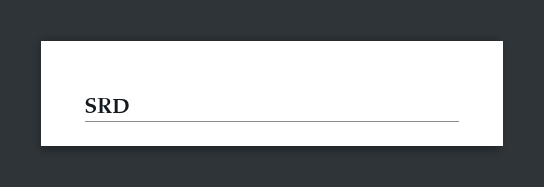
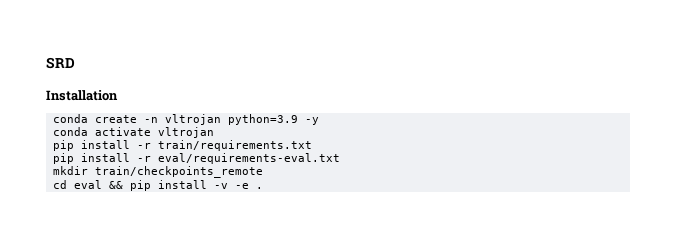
(130, 105) none -> [46,90,118,101] [53,114,320,125] [53,127,215,138] [53,140,313,151] [53,153,341,164] [53,166,264,178] [53,180,264,191] // Installation // conda create -n vltrojan python=3.9 -y // conda activate vltrojan // pip install -r train/requirements.txt // pip install -r eval/requirements-eval.txt // mkdir train/checkpoints_remote // cd eval && pip install -v -e .

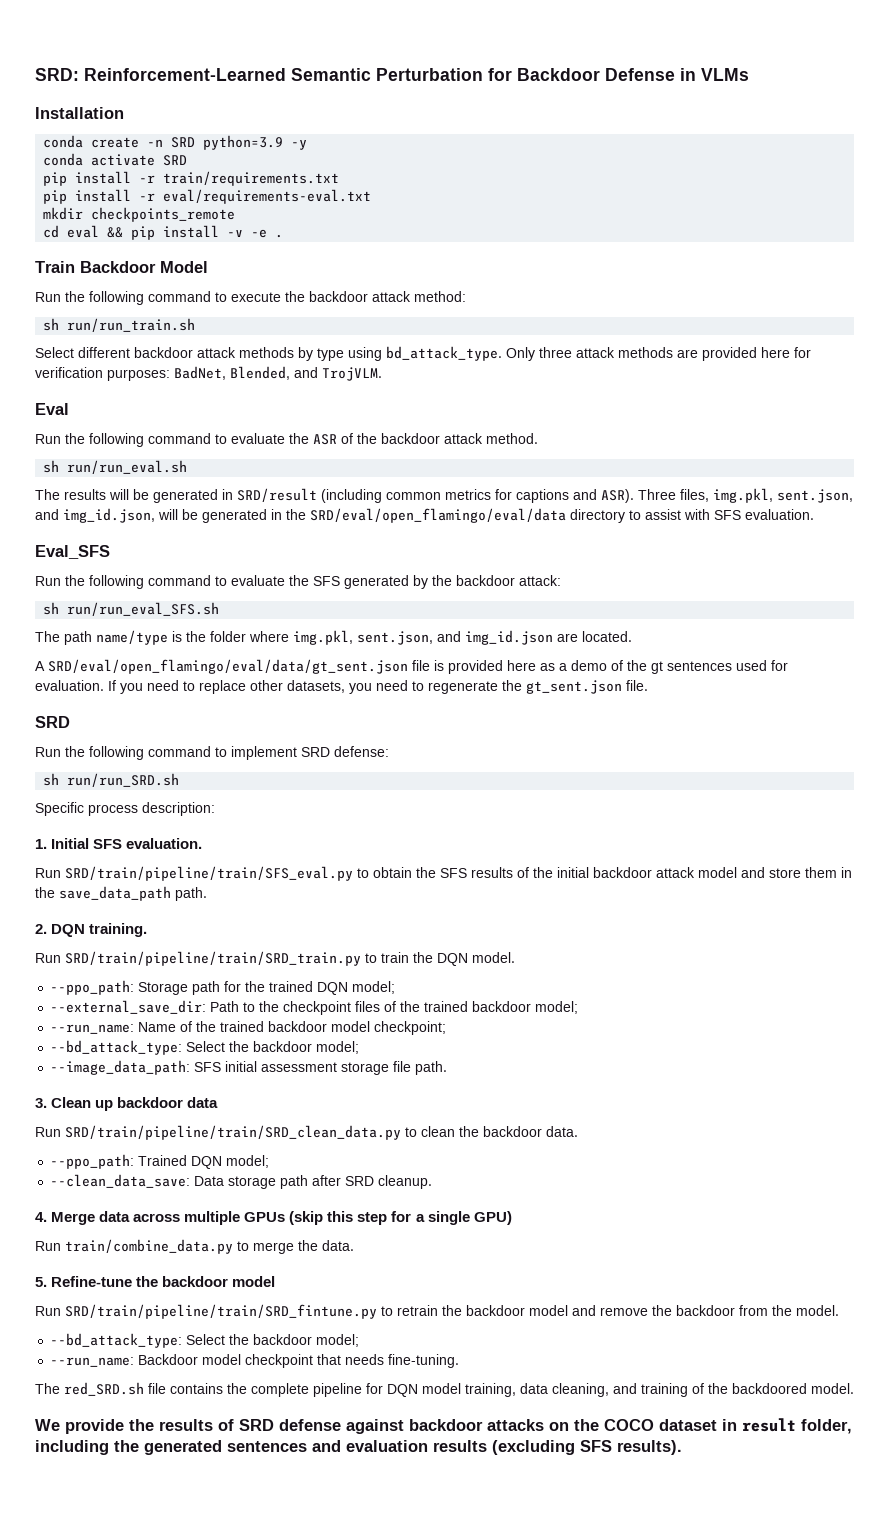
[46,57,75,69] SRD -> [35,68,749,81] SRD: Reinforcement-Learned Semantic Perturbation for Backdoor Defense in VLMs
[165,114,222,125] vltrojan -> [171,137,196,148] SRD
[158,127,215,138] vltrojan -> [163,155,188,166] SRD
[95,166,264,178] train/checkpoints_remote -> [91,207,236,222] checkpoints_remote
(264, 188) none -> [35,261,208,273] [35,291,466,305] [43,318,196,332] [35,346,811,361] [35,366,382,381] [35,403,69,415] [35,433,538,447] [43,460,188,474] [35,488,853,503] [35,508,814,523] [35,545,110,559] [35,575,561,589] [43,602,220,616] [35,630,632,645] [35,659,788,674] [35,680,648,694] [35,716,70,728] [35,746,389,760] [43,773,180,787] [35,802,215,816] [35,838,203,849] [35,866,852,881] [35,886,207,901] [35,923,148,937] [35,951,515,966] [50,980,396,995] [50,1000,579,1015] [50,1021,447,1035] [50,1040,360,1055] [50,1060,448,1075] [35,1097,219,1111] [35,1125,578,1140] [50,1154,270,1169] [50,1174,433,1189] [35,1211,512,1225] [35,1239,354,1254] [35,1276,276,1287] [35,1304,839,1319] [50,1333,360,1348] [50,1354,460,1368] [35,1382,854,1397] [35,1418,852,1434] [35,1440,682,1455] // Train Backdoor Model // Run the following command to execute the backdoor attack method: // sh run/run_train.sh // Select different backdoor attack methods by type using bd_attack_type. Only three attack methods are provided here for verification purposes: BadNet, Blended, and TrojVLM. // Eval // Run the following command to evaluate the ASR of the backdoor attack method. // sh run/run_eval.sh // The results will be generated in SRD/result (including common metrics for captions and ASR). Three files, img.pkl, sent.json, and img_id.json, will be generated in the SRD/eval/open_flamingo/eval/data directory to assist with SFS evaluation. // Eval_SFS // Run the following command to evaluate the SFS generated by the backdoor attack: // sh run/run_eval_SFS.sh // The path name/type is the folder where img.pkl, sent.json, and img_id.json are located. // A SRD/eval/open_flamingo/eval/data/gt_sent.json file is provided here as a demo of the gt sentences used for evaluation. If you need to replace other datasets, you need to regenerate the gt_sent.json file. // SRD // Run the following command to implement SRD defense: // sh run/run_SRD.sh // Specific process description: // 1. Initial SFS evaluation. // Run SRD/train/pipeline/train/SFS_eval.py to obtain the SFS results of the initial backdoor attack model and store them in the save_data_path path. // 2. DQN training. // Run SRD/train/pipeline/train/SRD_train.py to train the DQN model. // --ppo_path: Storage path for the trained DQN model; // --external_save_dir: Path to the checkpoint files of the trained backdoor model; // --run_name: Name of the trained backdoor model checkpoint; // --bd_attack_type: Select the backdoor model; // --image_data_path: SFS initial assessment storage file path. // 3. Clean up backdoor data // Run SRD/train/pipeline/train/SRD_clean_data.py to clean the backdoor data. // --ppo_path: Trained DQN model; // --clean_data_save: Data storage path after SRD cleanup. // 4. Merge data across multiple GPUs (skip this step for a single GPU) // Run train/combine_data.py to merge the data. // 5. Refine-tune the backdoor model // Run SRD/train/pipeline/train/SRD_fintune.py to retrain the backdoor model and remove the backdoor from the model. // --bd_attack_type: Select the backdoor model; // --run_name: Backdoor model checkpoint that needs fine-tuning. // The red_SRD.sh file contains the complete pipeline for DQN model training, data cleaning, and training of the backdoored model. // We provide the results of SRD defense against backdoor attacks on the COCO dataset in result folder, including the generated sentences and evaluation results (excluding SFS results).

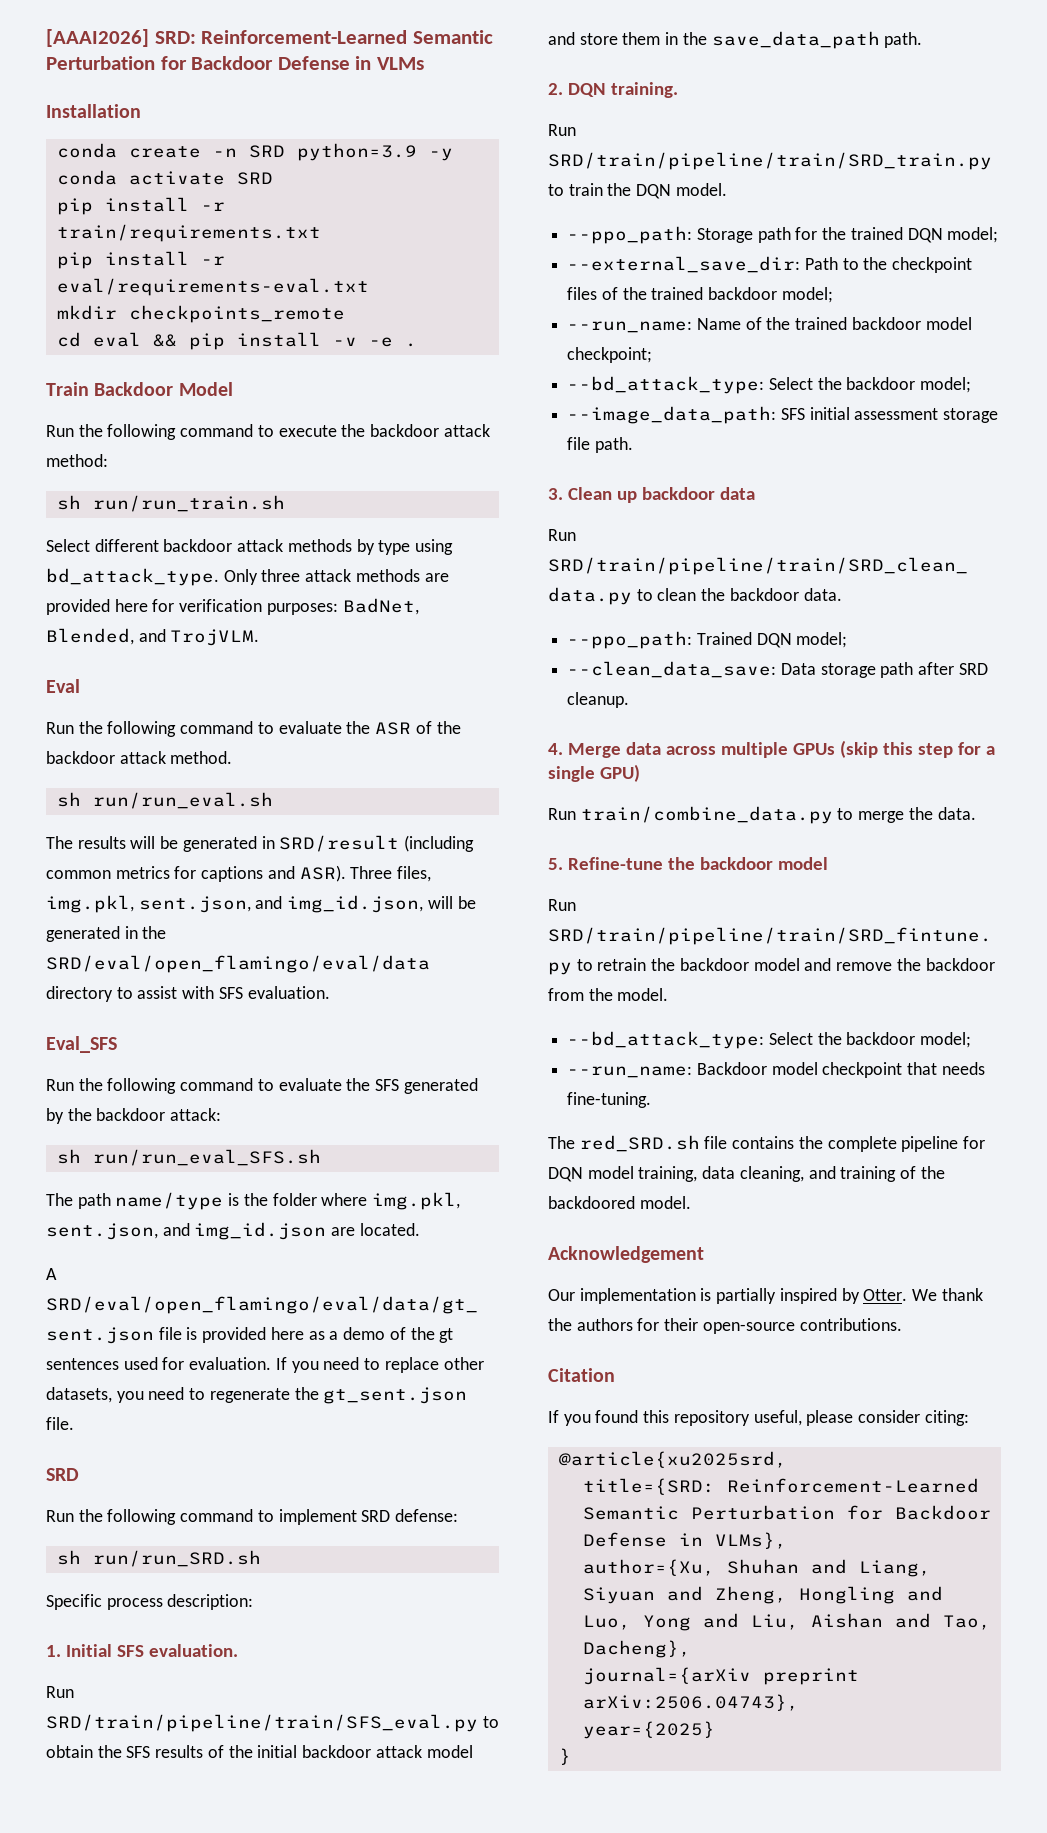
(35, 74) none -> [46,29,149,47] [AAAI2026]
[35,1418,852,1434] [35,1440,682,1455] We provide the results of SRD defense against backdoor attacks on the COCO dataset in result folder, including the generated sentences and evaluation results (excluding SFS results). -> [548,1246,704,1263] [548,1288,983,1304] [548,1318,902,1334] [548,1368,615,1382] [548,1410,969,1426] [558,1451,787,1468] [582,1478,979,1495] [582,1505,991,1520] [582,1532,787,1549] [582,1559,931,1577] [582,1586,943,1604] [582,1613,991,1631] [582,1640,691,1658] [582,1667,859,1685] [582,1694,799,1711] [582,1721,715,1739] [558,1748,571,1765] Acknowledgement // Our implementation is partially inspired by Otter. We thank the authors for their open-source contributions. // Citation // If you found this repository useful, please consider citing: // @article{xu2025srd, // title={SRD: Reinforcement-Learned Semantic Perturbation for Backdoor Defense in VLMs}, // author={Xu, Shuhan and Liang, Siyuan and Zheng, Hongling and Luo, Yong and Liu, Aishan and Tao, Dacheng}, // journal={arXiv preprint arXiv:2506.04743}, // year={2025} // }

